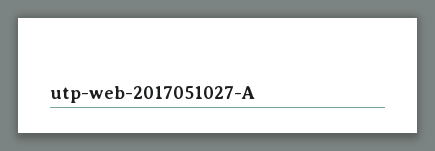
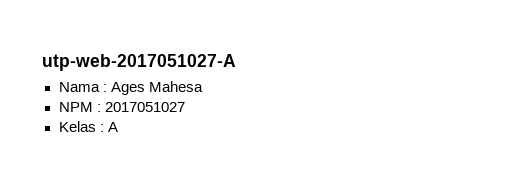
(255, 94) none -> [58,81,203,95] [58,102,185,112] [58,121,118,132] // Nama : Ages Mahesa // NPM : 2017051027 // Kelas : A

